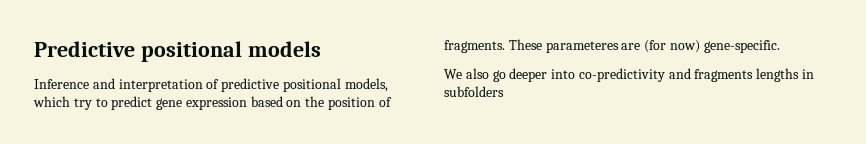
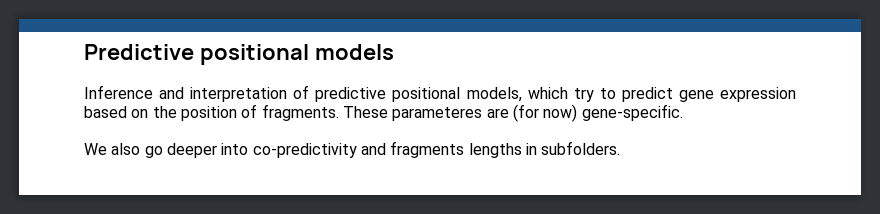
[444,86,504,97] subfolders -> [541,141,621,155] subfolders.

